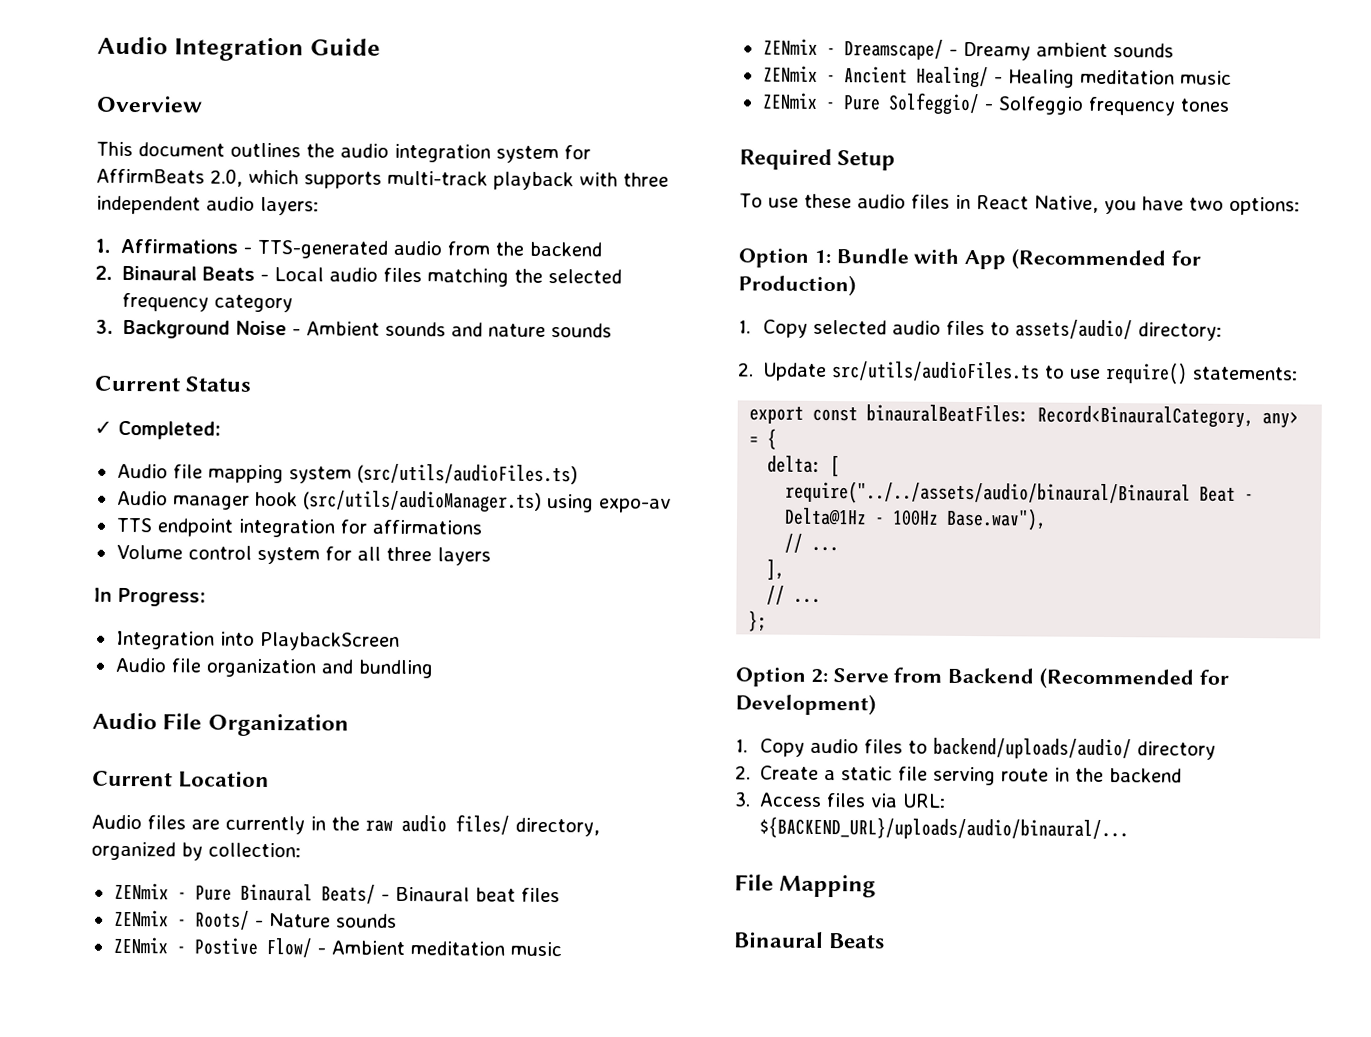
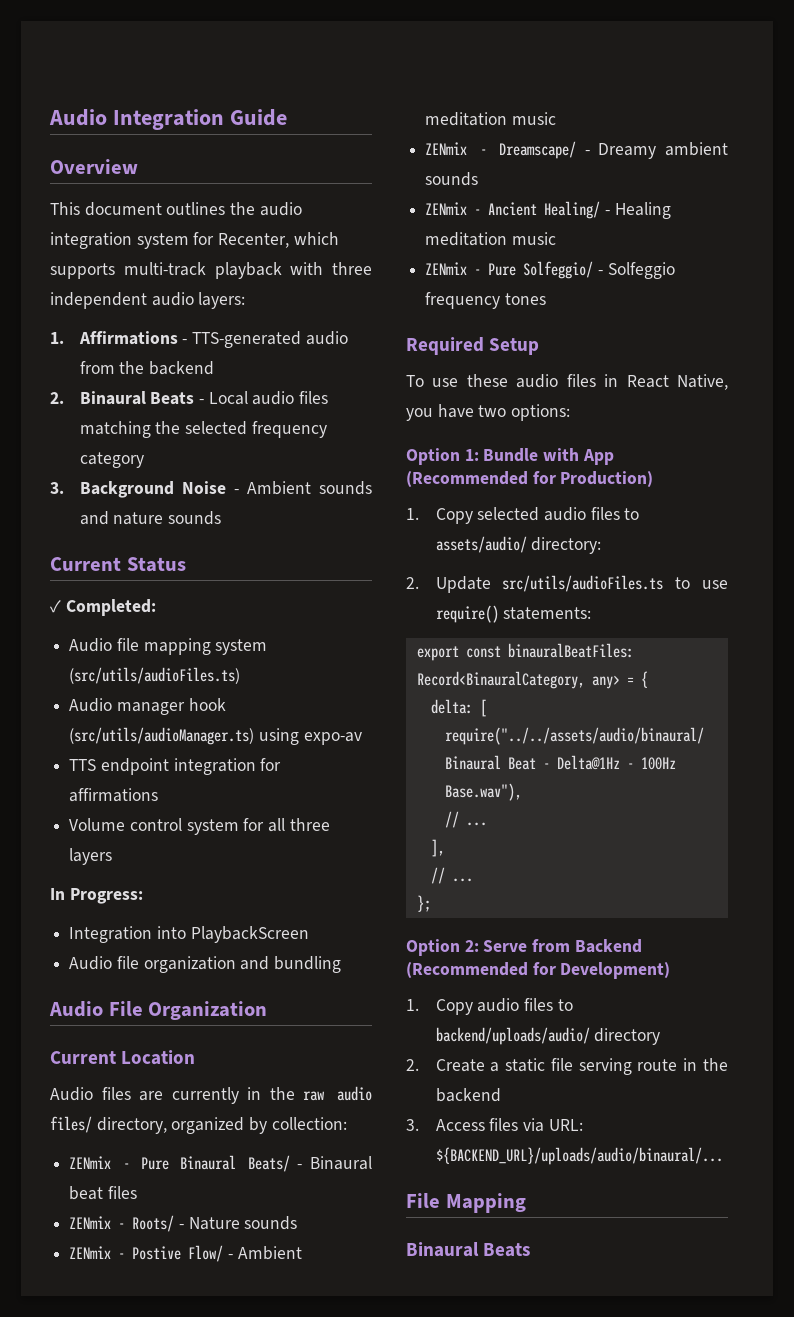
[96,168,243,187] AffirmBeats 2.0, -> [218,233,290,248] Recenter,

